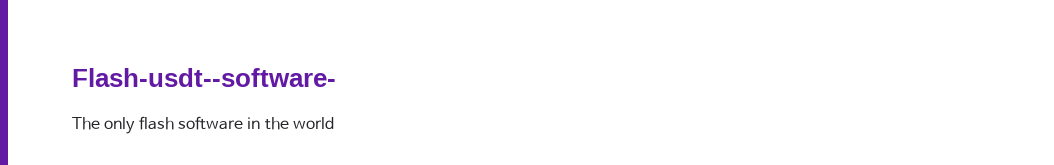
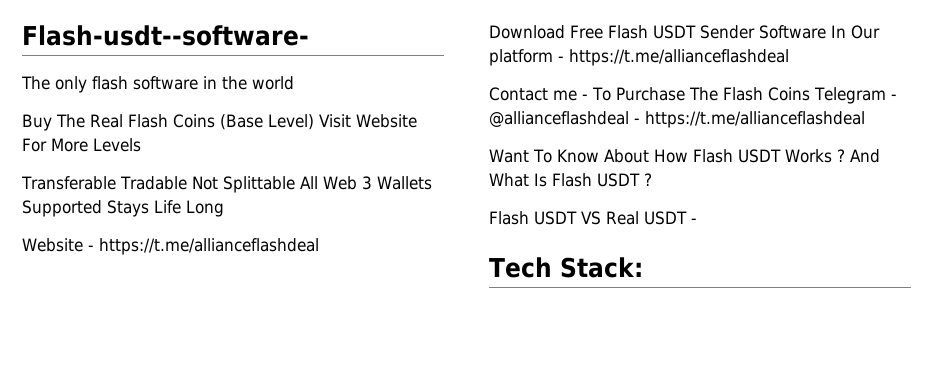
(334, 123) none -> [22,114,417,131] [22,138,141,152] [21,176,432,193] [22,200,224,217] [22,238,319,255] [489,25,880,39] [489,49,789,66] [489,87,897,104] [489,111,865,128] [489,149,880,163] [489,173,652,187] [489,211,697,225] [489,257,643,278] // Buy The Real Flash Coins (Base Level) Visit Website For More Levels // Transferable Tradable Not Splittable All Web 3 Wallets Supported Stays Life Long // Website - https://t.me/allianceflashdeal // Download Free Flash USDT Sender Software In Our platform - https://t.me/allianceflashdeal // Contact me - To Purchase The Flash Coins Telegram - @allianceflashdeal - https://t.me/allianceflashdeal // Want To Know About How Flash USDT Works ? And What Is Flash USDT ? // Flash USDT VS Real USDT - // Tech Stack:

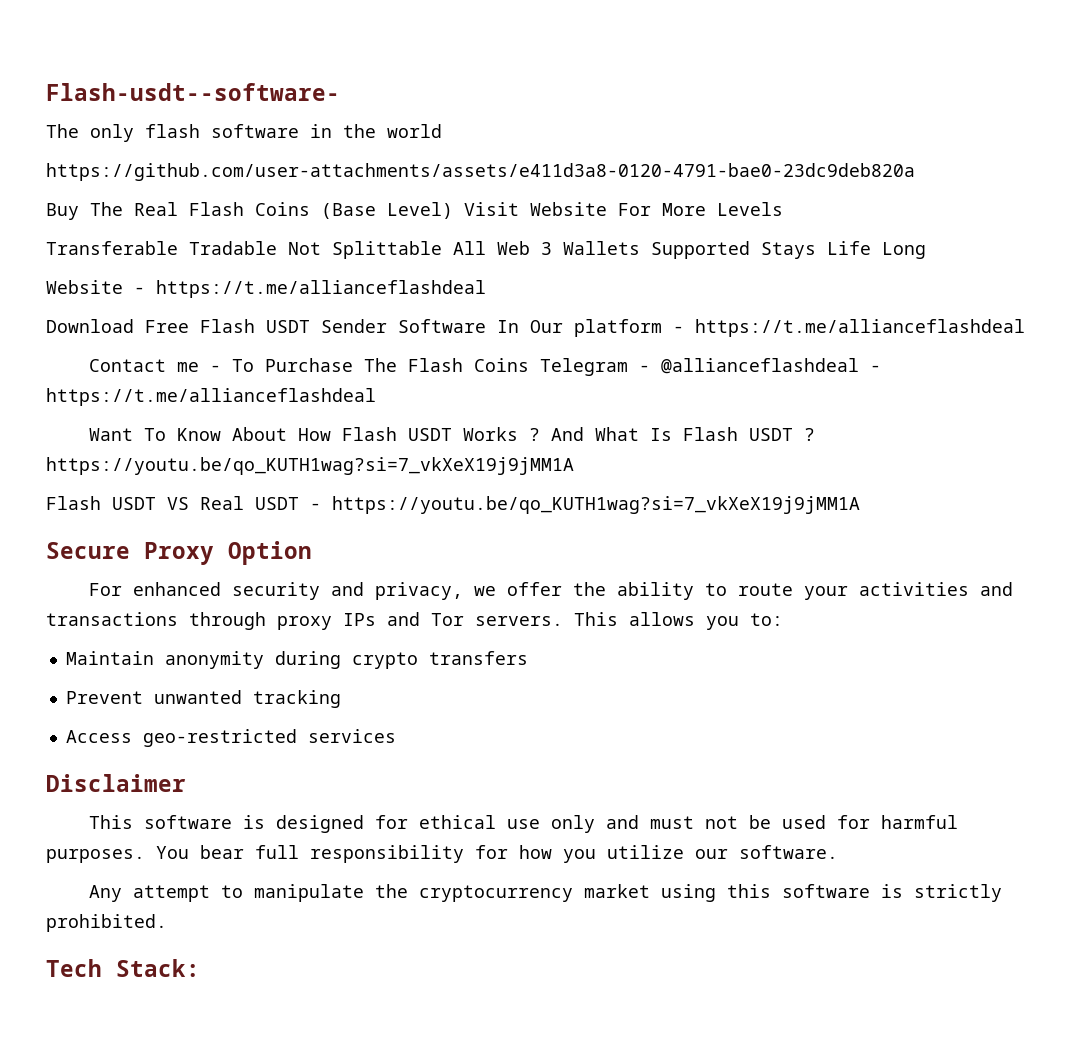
(294, 83) none -> [46,163,915,181] // https://github.com/user-attachments/assets/e411d3a8-0120-4791-bae0-23dc9deb820a
(652, 179) none -> [46,457,574,475] https://youtu.be/qo_KUTH1wag?si=7_vkXeX19j9jMM1A
(697, 221) none -> [332,496,860,514] [46,541,312,565] [88,582,1013,600] [46,612,783,630] [65,651,528,669] [65,690,341,708] [65,729,396,747] [46,774,186,792] [88,815,958,833] [46,845,838,863] [88,884,1002,902] [46,914,167,932] https://youtu.be/qo_KUTH1wag?si=7_vkXeX19j9jMM1A // Secure Proxy Option // For enhanced security and privacy, we offer the ability to route your activities and transactions through proxy IPs and Tor servers. This allows you to: // Maintain anonymity during crypto transfers // Prevent unwanted tracking // Access geo-restricted services // Disclaimer // This software is designed for ethical use only and must not be used for harmful purposes. You bear full responsibility for how you utilize our software. // Any attempt to manipulate the cryptocurrency market using this software is strictly prohibited.

